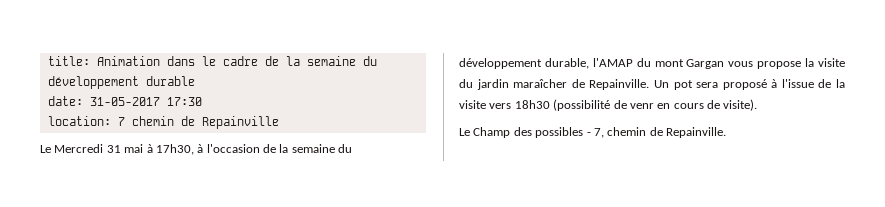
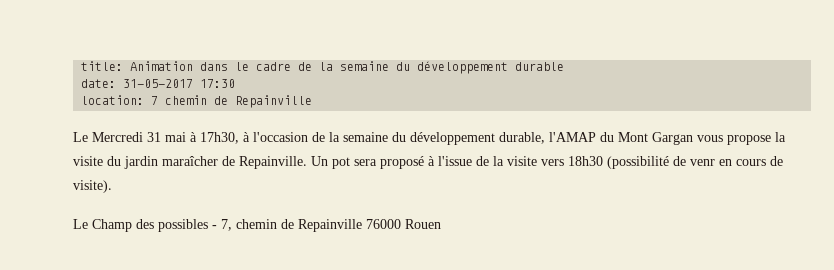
[654,59,684,67] mont -> [618,132,648,142] Mont
[666,127,726,138] Repainville. -> [298,219,441,232] Repainville 76000 Rouen

